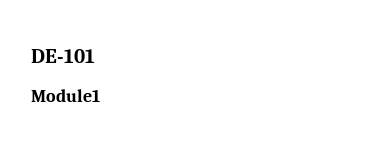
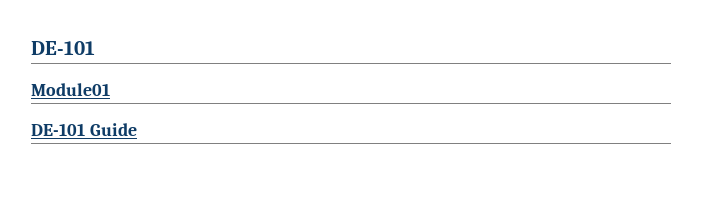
[31,89,100,102] Module1 -> [31,83,110,96] [31,123,137,136] Module01 // DE-101 Guide

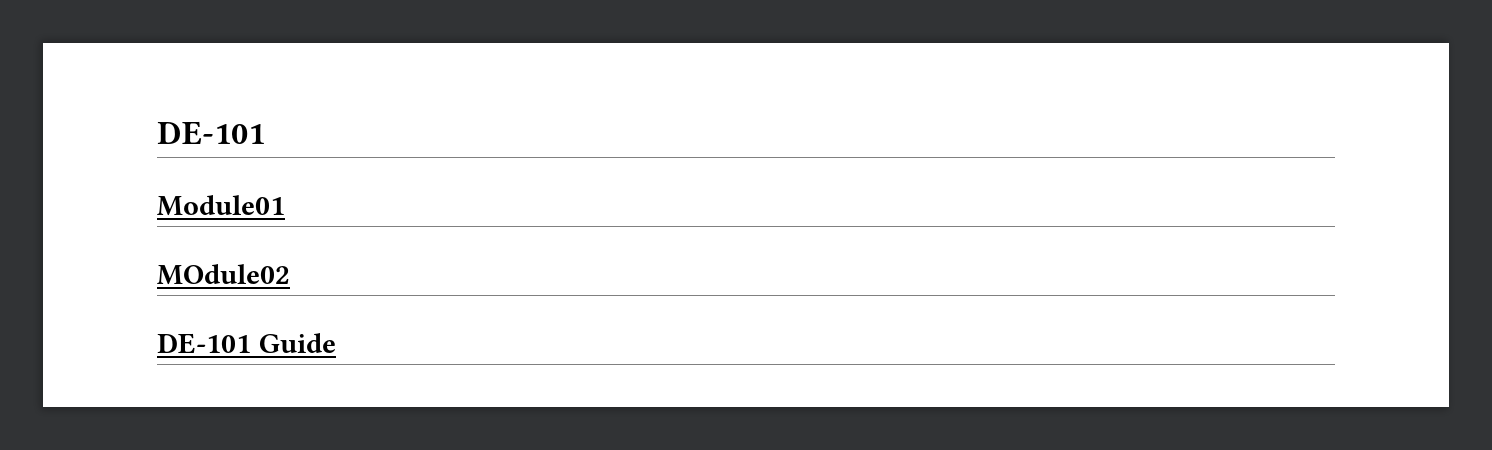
(110, 89) none -> [157,264,290,285] // MOdule02

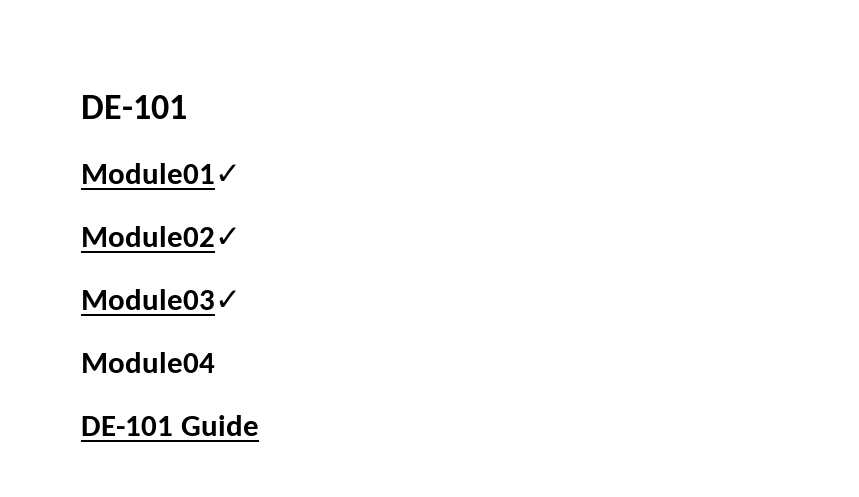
[157,195,285,216] [157,264,290,285] Module01 // MOdule02 -> [81,163,241,184] [81,226,241,247] [81,289,241,310] [81,352,215,373] Module01✓ // Module02✓ // Module03✓ // Module04

